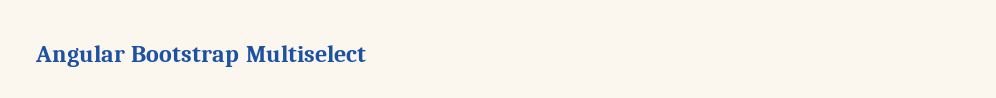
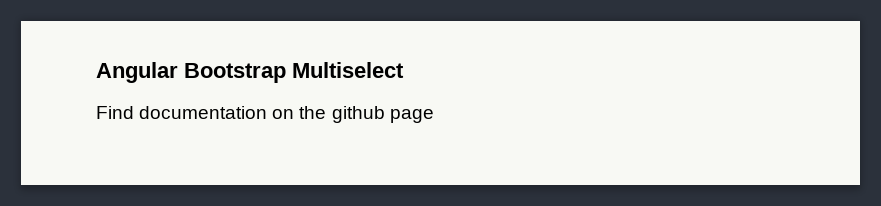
(366, 53) none -> [96,106,434,123] // Find documentation on the github page

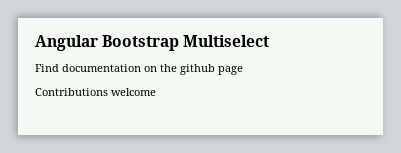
(434, 116) none -> [35,88,156,96] // Contributions welcome

